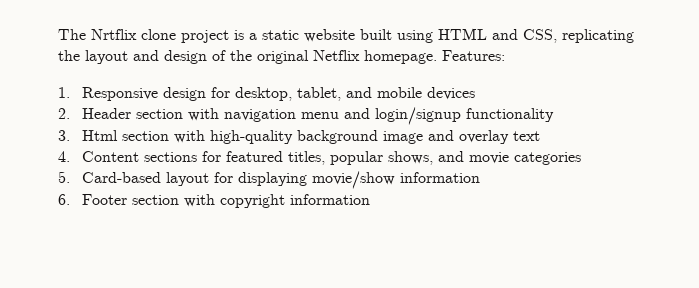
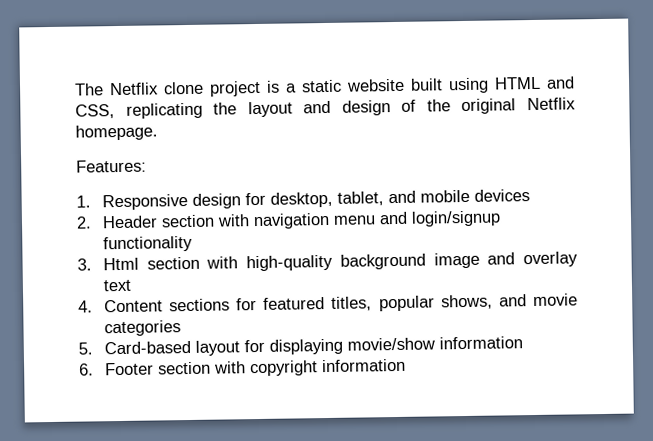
[91,29,137,40] Nrtflix -> [109,82,159,96] Netflix
(437, 57) none -> (158, 132) //

